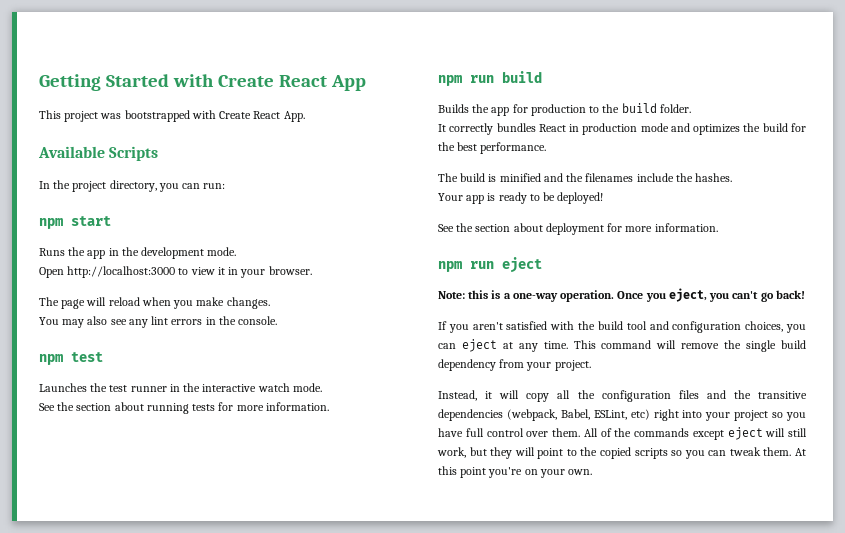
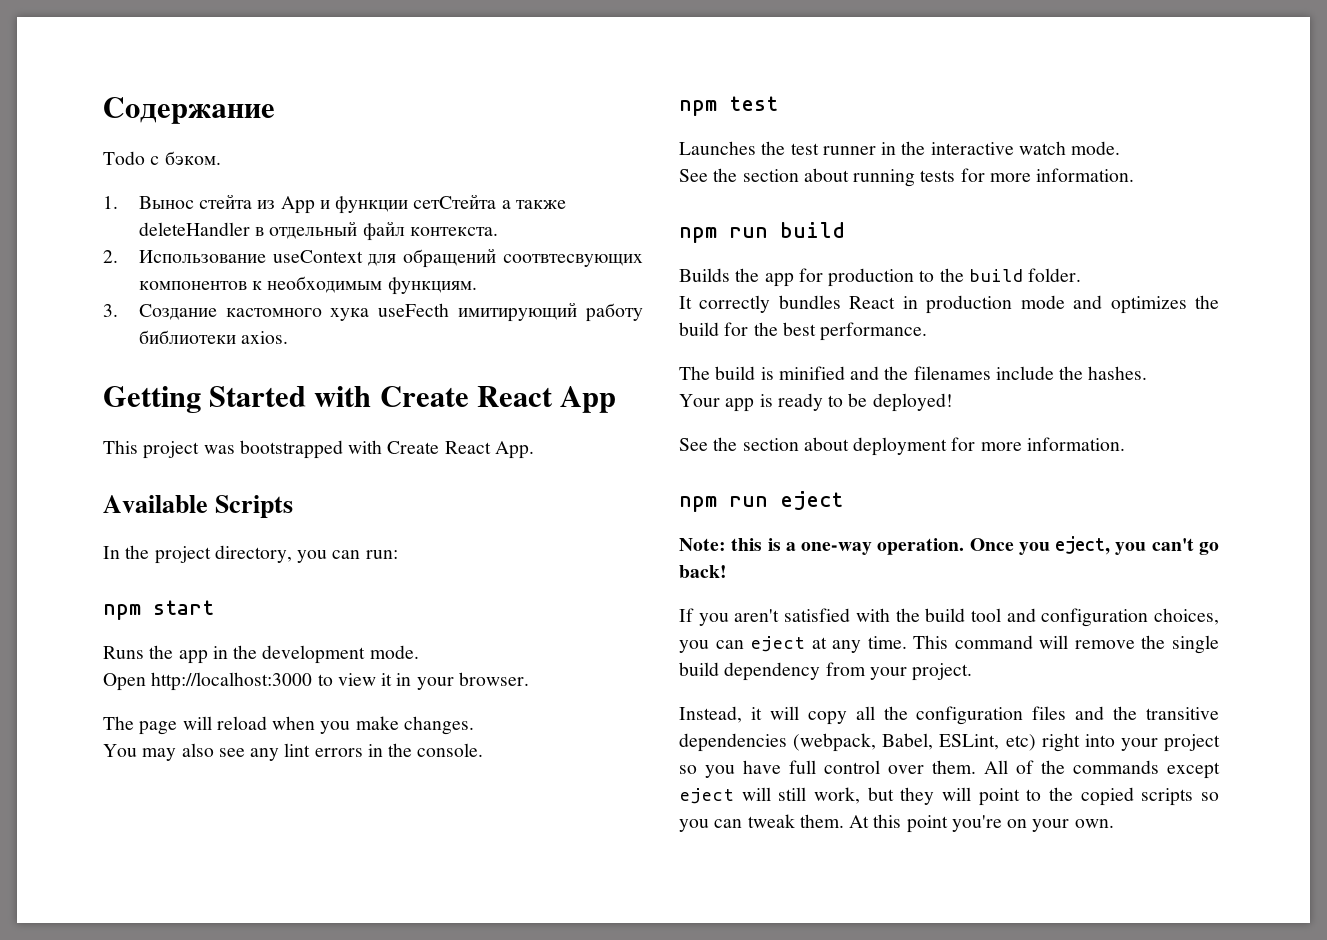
(39, 82) none -> [103,97,275,124] [103,151,221,165] [103,194,566,214] [138,221,498,241] [103,248,643,268] [138,276,477,295] [103,302,643,322] [138,330,289,344] Содержание // Todo с бэком. // 1. Вынос стейта из App и функции сетСтейта а также deleteHandler в отдельный файл контекста. // 2. Использование useContext для обращений соотвтесвующих компонентов к необходимым функциям. // 3. Создание кастомного хука useFecth имитирующий работу библиотеки axios. //

